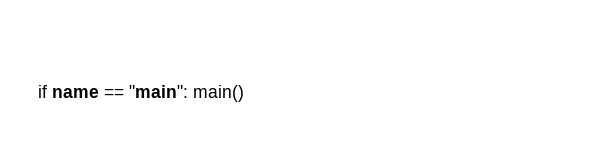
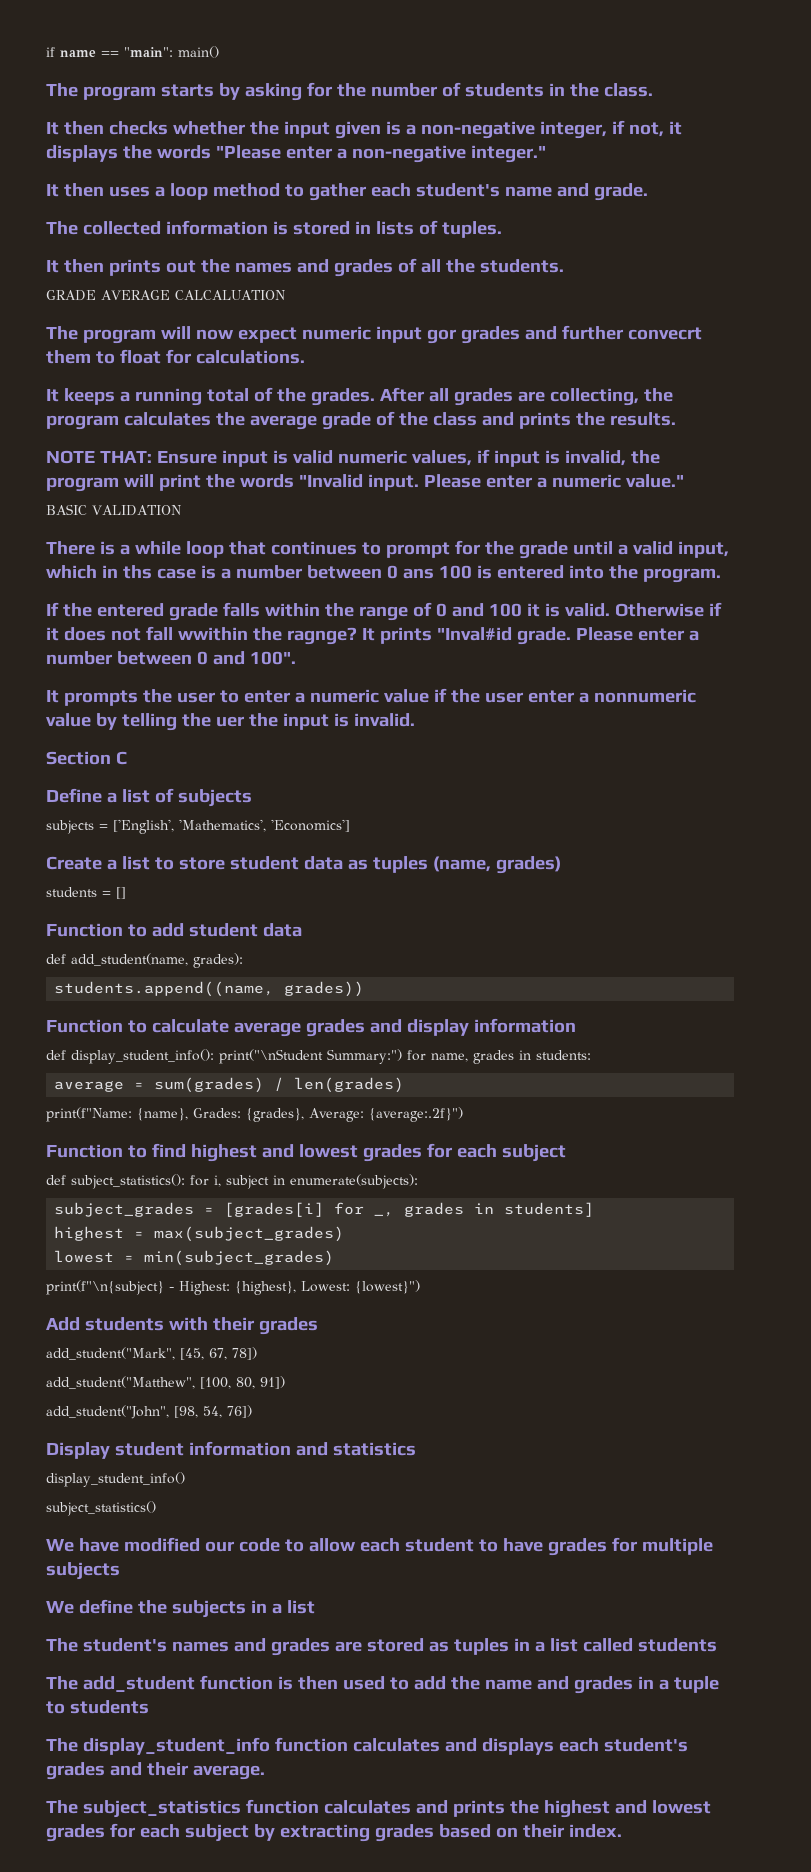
(244, 93) none -> [46,82,653,101] [46,120,682,139] [46,145,546,163] [46,183,648,201] [46,220,502,238] [46,258,564,277] [46,290,285,301] [46,325,702,344] [46,349,305,364] [46,387,673,406] [46,411,676,430] [46,449,660,467] [46,474,684,492] [46,504,181,516] [46,540,729,559] [46,565,721,583] [46,602,722,621] [46,626,699,645] [46,651,296,665] [46,688,696,706] [46,713,415,731] [46,751,127,765] [46,788,252,807] [46,819,350,834] [46,856,561,874] [46,887,126,899] [46,923,302,937] [46,953,243,968] [54,981,365,997] [46,1018,576,1037] [46,1049,591,1064] [54,1077,405,1093] [46,1107,463,1122] [46,1143,566,1162] [46,1174,418,1189] [54,1202,595,1217] [54,1226,345,1242] [54,1250,335,1266] [46,1280,420,1295] [46,1317,318,1335] [46,1347,257,1360] [46,1376,285,1389] [46,1405,252,1419] [46,1441,416,1459] [46,1472,185,1487] [46,1501,156,1516] [46,1537,713,1556] [46,1562,120,1580] [46,1599,315,1618] [46,1638,717,1656] [46,1675,719,1694] [46,1700,149,1714] [46,1737,688,1755] [46,1762,265,1780] [46,1799,711,1818] [46,1823,622,1842] // The program starts by asking for the number of students in the class. // It then checks whether the input given is a non-negative integer, if not, it displays the words "Please enter a non-negative integer." // It then uses a loop method to gather each student's name and grade. // The collected information is stored in lists of tuples. // It then prints out the names and grades of all the students. // GRADE AVERAGE CALCALUATION // The program will now expect numeric input gor grades and further convecrt them to float for calculations. // It keeps a running total of the grades. After all grades are collecting, the program calculates the average grade of the class and prints the results. // NOTE THAT: Ensure input is valid numeric values, if input is invalid, the program will print the words "Invalid input. Please enter a numeric value." // BASIC VALIDATION // There is a while loop that continues to prompt for the grade until a valid input, which in ths case is a number between 0 ans 100 is entered into the program. // If the entered grade falls within the range of 0 and 100 it is valid. Otherwise if it does not fall wwithin the ragnge? It prints "Inval#id grade. Please enter a number between 0 and 100". // It prompts the user to enter a numeric value if the user enter a nonnumeric value by telling the uer the input is invalid. // Section C // Define a list of subjects // subjects = ['English', 'Mathematics', 'Economics'] // Create a list to store student data as tuples (name, grades) // students = [] // Function to add student data // def add_student(name, grades): // students.append((name, grades)) // Function to calculate average grades and display information // def display_student_info(): print("\nStudent Summary:") for name, grades in students: // average = sum(grades) / len(grades) // print(f"Name: {name}, Grades: {grades}, Average: {average:.2f}") // Function to find highest and lowest grades for each subject // def subject_statistics(): for i, subject in enumerate(subjects): // subject_grades = [grades[i] for _, grades in students] // highest = max(subject_grades) // lowest = min(subject_grades) // print(f"\n{subject} - Highest: {highest}, Lowest: {lowest}") // Add students with their grades // add_student("Mark", [45, 67, 78]) // add_student("Matthew", [100, 80, 91]) // add_student("John", [98, 54, 76]) // Display student information and statistics // display_student_info() // subject_statistics() // We have modified our code to allow each student to have grades for multiple subjects // We define the subjects in a list // The student's names and grades are stored as tuples in a list called students // The add_student function is then used to add the name and grades in a tuple to students // The display_student_info function calculates and displays each student's grades and their average. // The subject_statistics function calculates and prints the highest and lowest grades for each subject by extracting grades based on their index.

